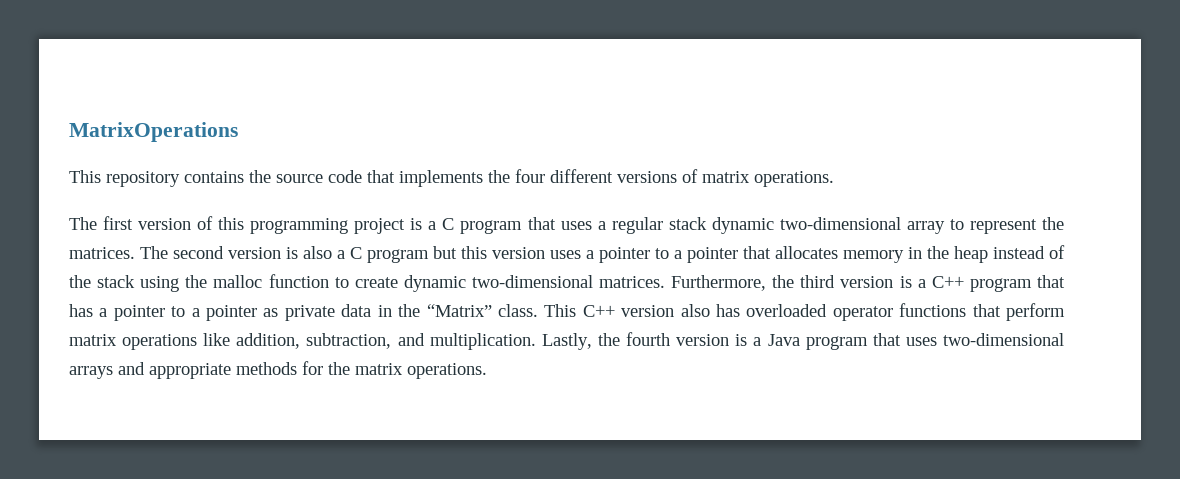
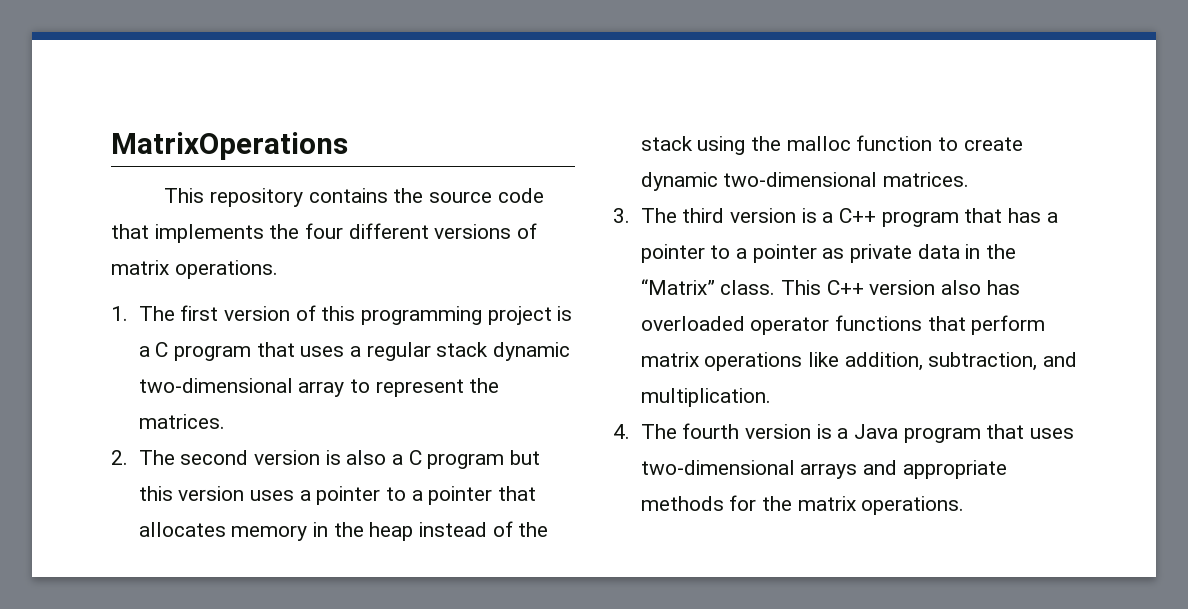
(834, 179) none -> [111,306,128,321] 1.
(135, 253) none -> [111,450,128,465] // 2.
[671,275,795,291] Furthermore, the -> [613,208,677,223] // 3. The
[541,333,620,350] Lastly, the -> [613,424,677,439] // 4. The

